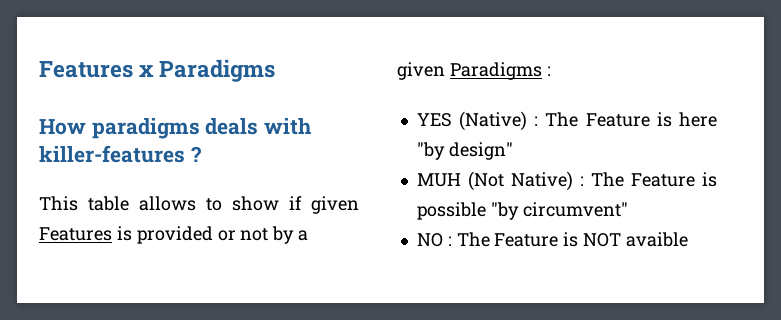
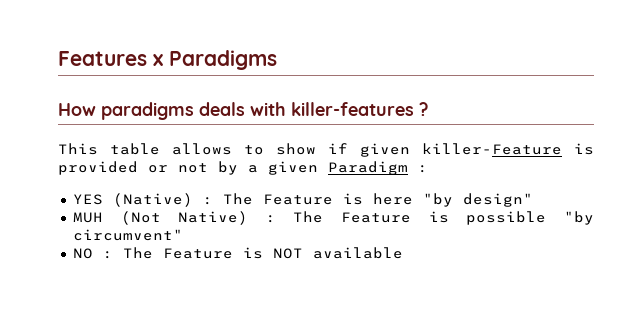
[39,227,112,241] Features -> [422,143,562,155] killer-Feature
[449,62,542,80] Paradigms -> [328,161,408,175] Paradigm
[625,232,688,247] avaible -> [312,247,403,259] available

